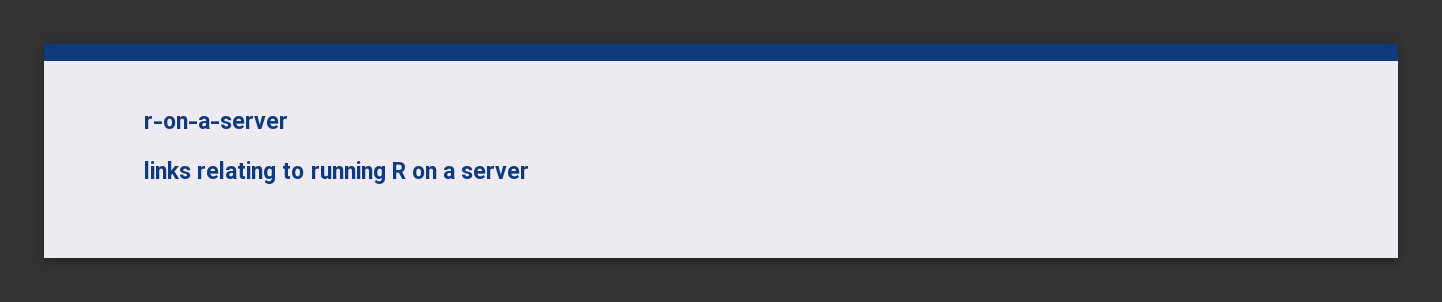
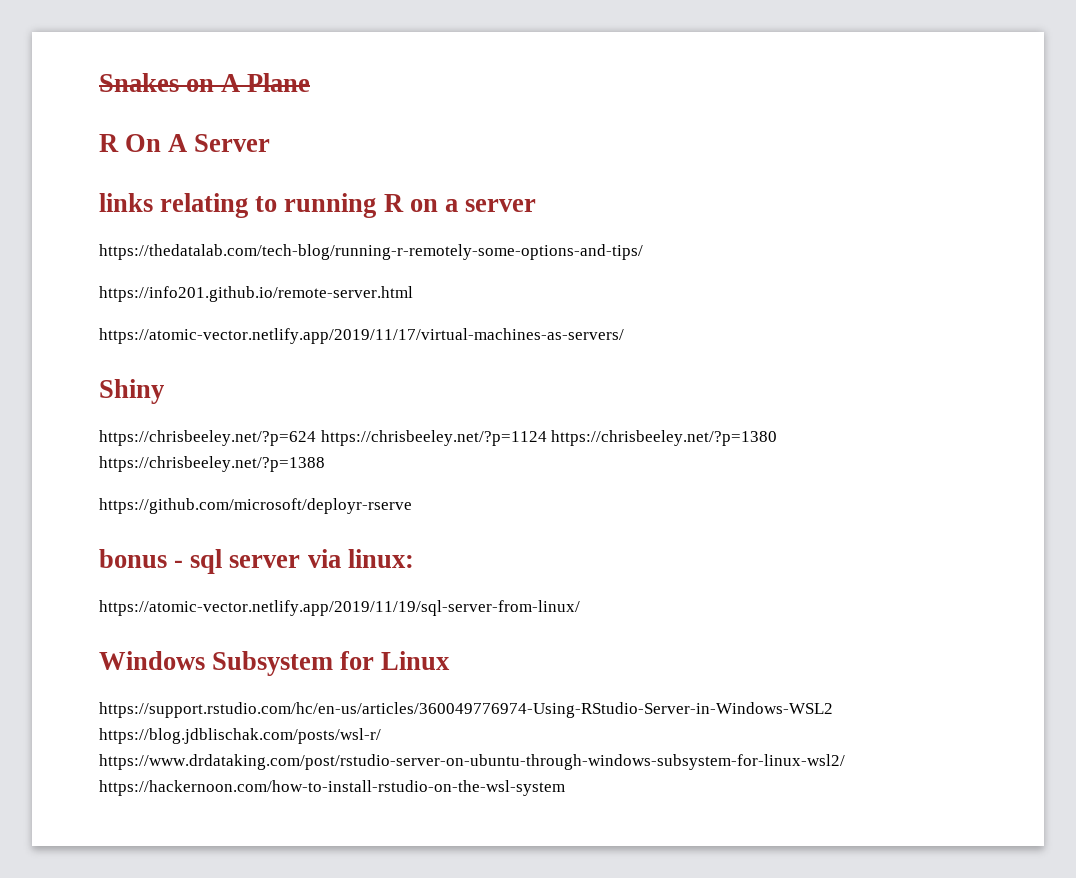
[144,115,288,129] r-on-a-server -> [99,73,311,92] [99,134,271,152] Snakes on A Plane // R On A Server
(530, 172) none -> [99,244,643,260] [99,286,413,302] [99,328,624,344] [99,379,164,404] [99,430,778,446] [99,456,325,472] [99,498,412,514] [99,549,414,574] [99,600,580,616] [99,651,451,676] [99,702,833,718] [99,728,381,744] [99,754,845,770] [99,780,565,796] // https://thedatalab.com/tech-blog/running-r-remotely-some-options-and-tips/ // https://info201.github.io/remote-server.html // https://atomic-vector.netlify.app/2019/11/17/virtual-machines-as-servers/ // Shiny // https://chrisbeeley.net/?p=624 https://chrisbeeley.net/?p=1124 https://chrisbeeley.net/?p=1380 https://chrisbeeley.net/?p=1388 // https://github.com/microsoft/deployr-rserve // bonus - sql server via linux: // https://atomic-vector.netlify.app/2019/11/19/sql-server-from-linux/ // Windows Subsystem for Linux // https://support.rstudio.com/hc/en-us/articles/360049776974-Using-RStudio-Server-in-Windows-WSL2 https://blog.jdblischak.com/posts/wsl-r/ https://www.drdataking.com/post/rstudio-server-on-ubuntu-through-windows-subsystem-for-linux-wsl2/ https://hackernoon.com/how-to-install-rstudio-on-the-wsl-system

